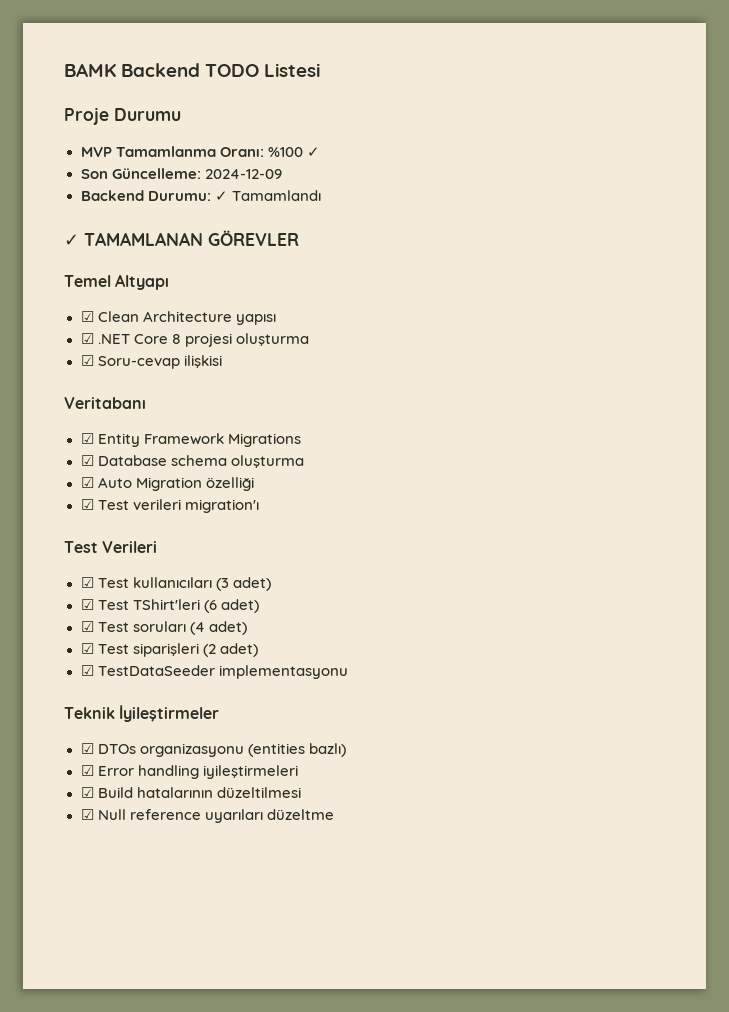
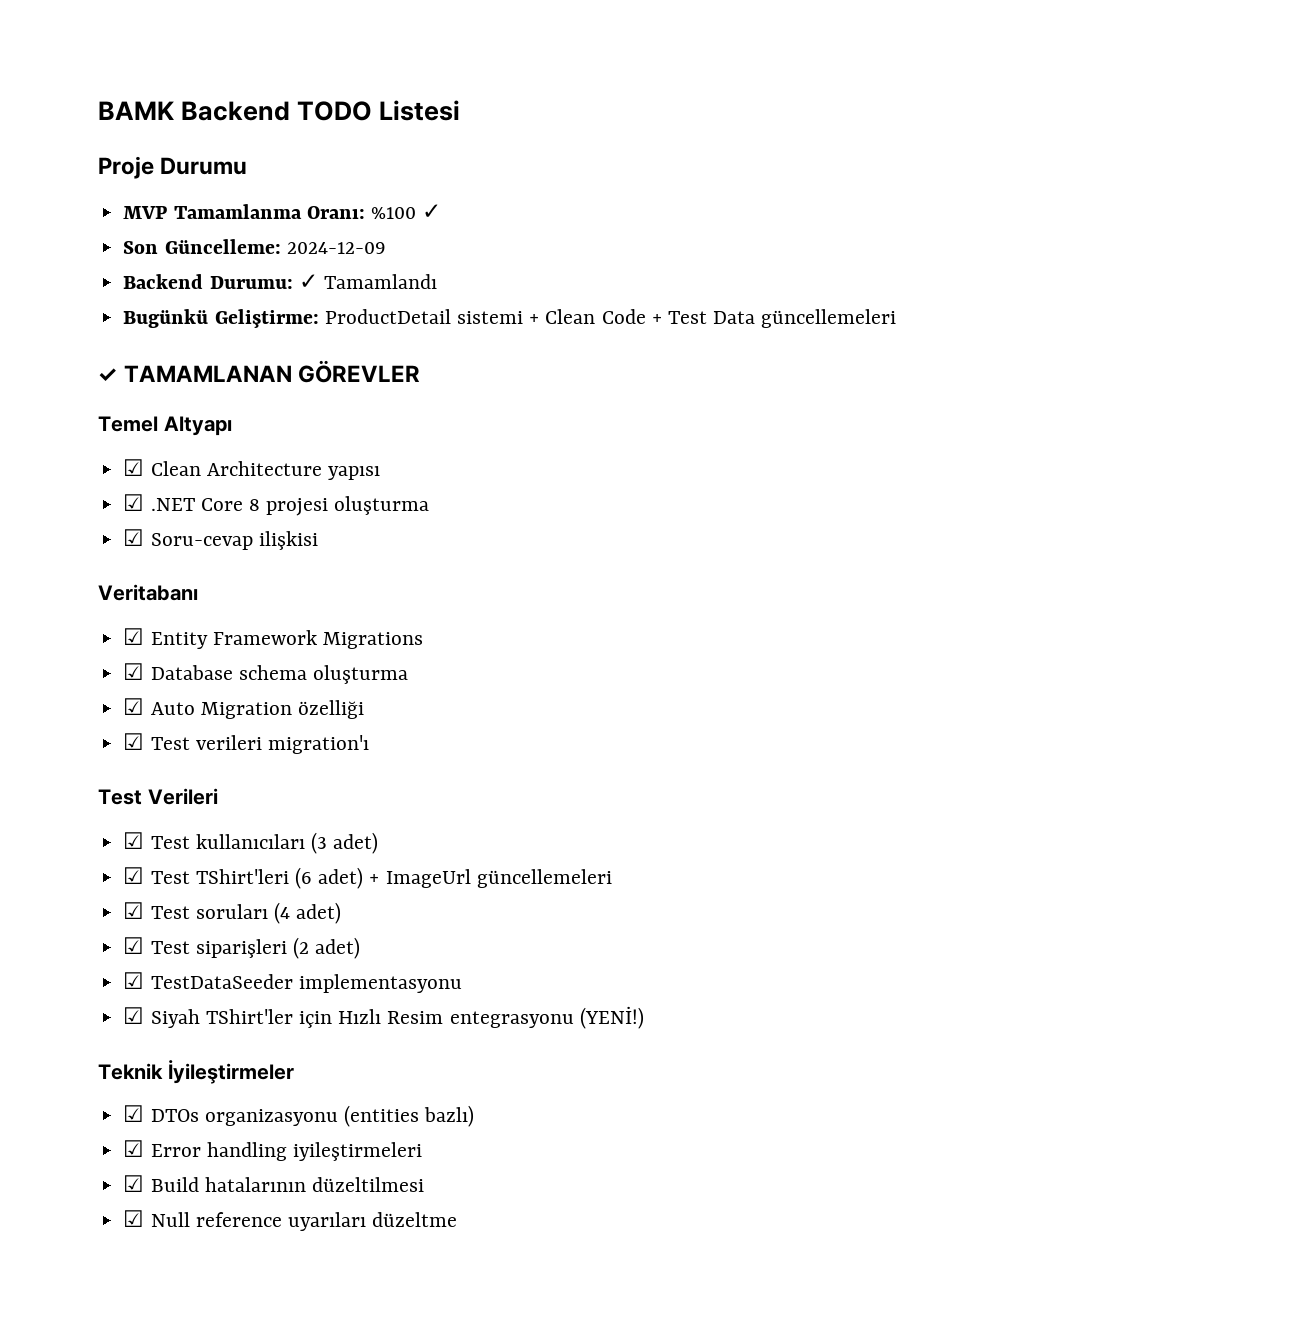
(321, 195) none -> [123,309,897,328] // Bugünkü Geliştirme: ProductDetail sistemi + Clean Code + Test Data güncellemeleri
(259, 606) none -> [369,869,612,888] + ImageUrl güncellemeleri
(348, 672) none -> [123,1006,644,1029] // ☑ Siyah TShirt'ler için Hızlı Resim entegrasyonu (YENİ!)

